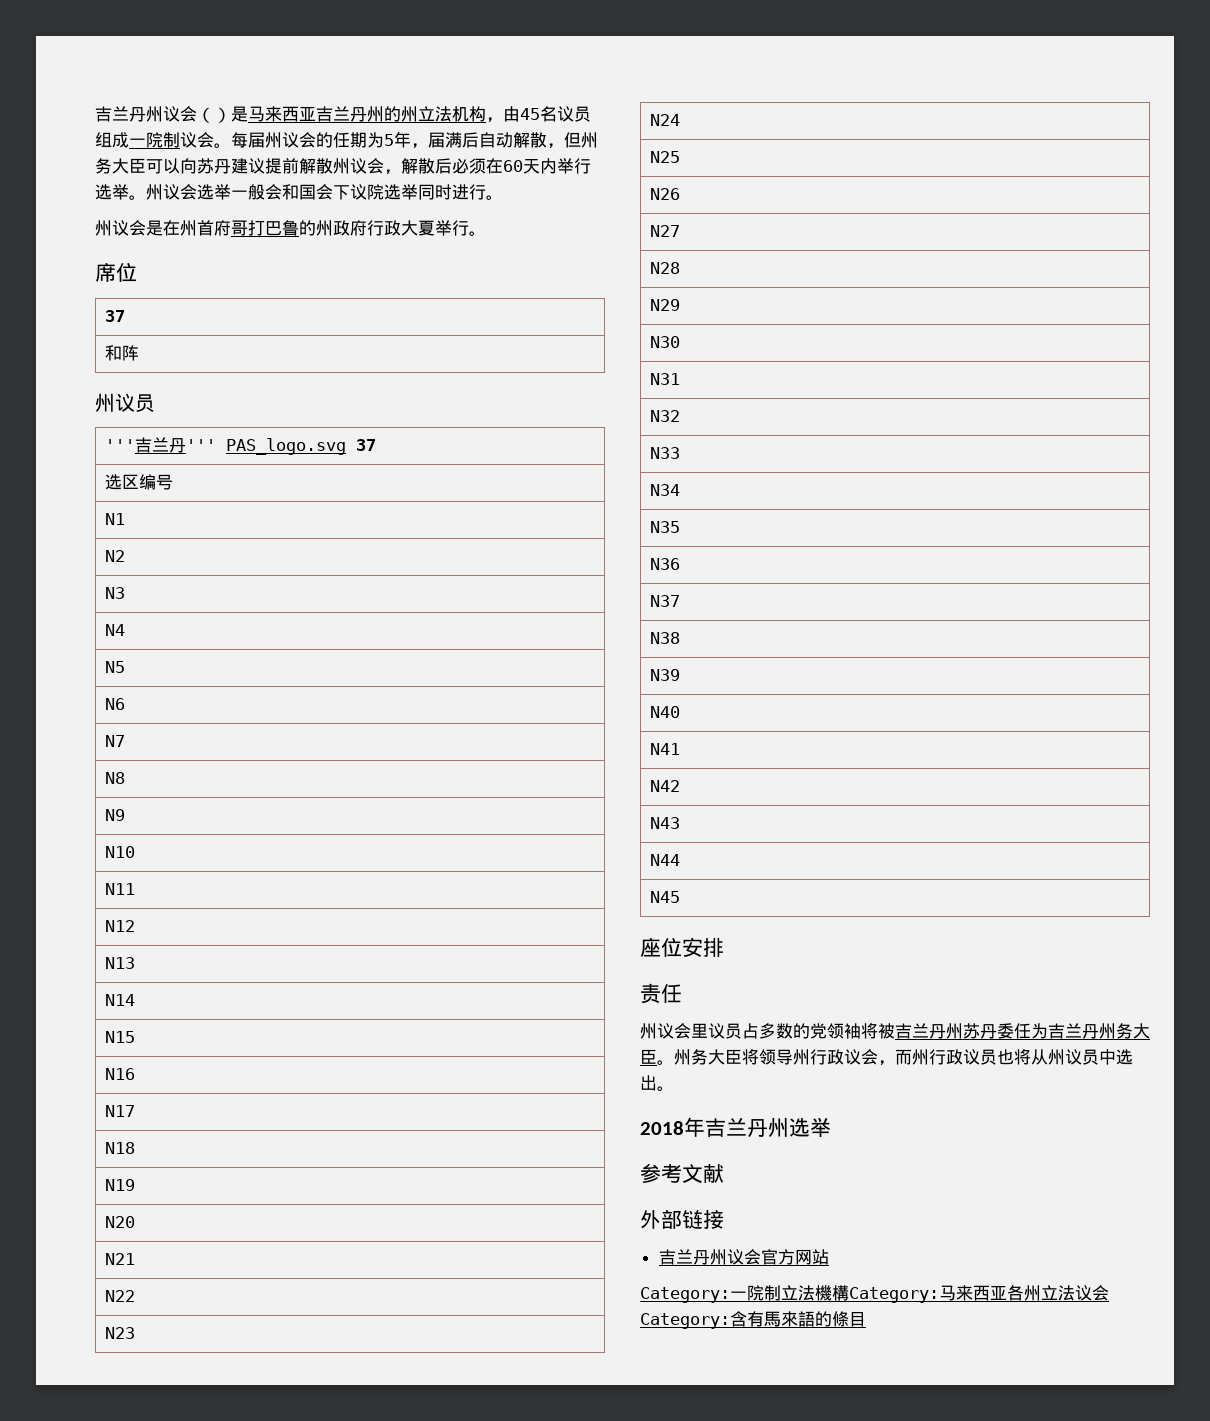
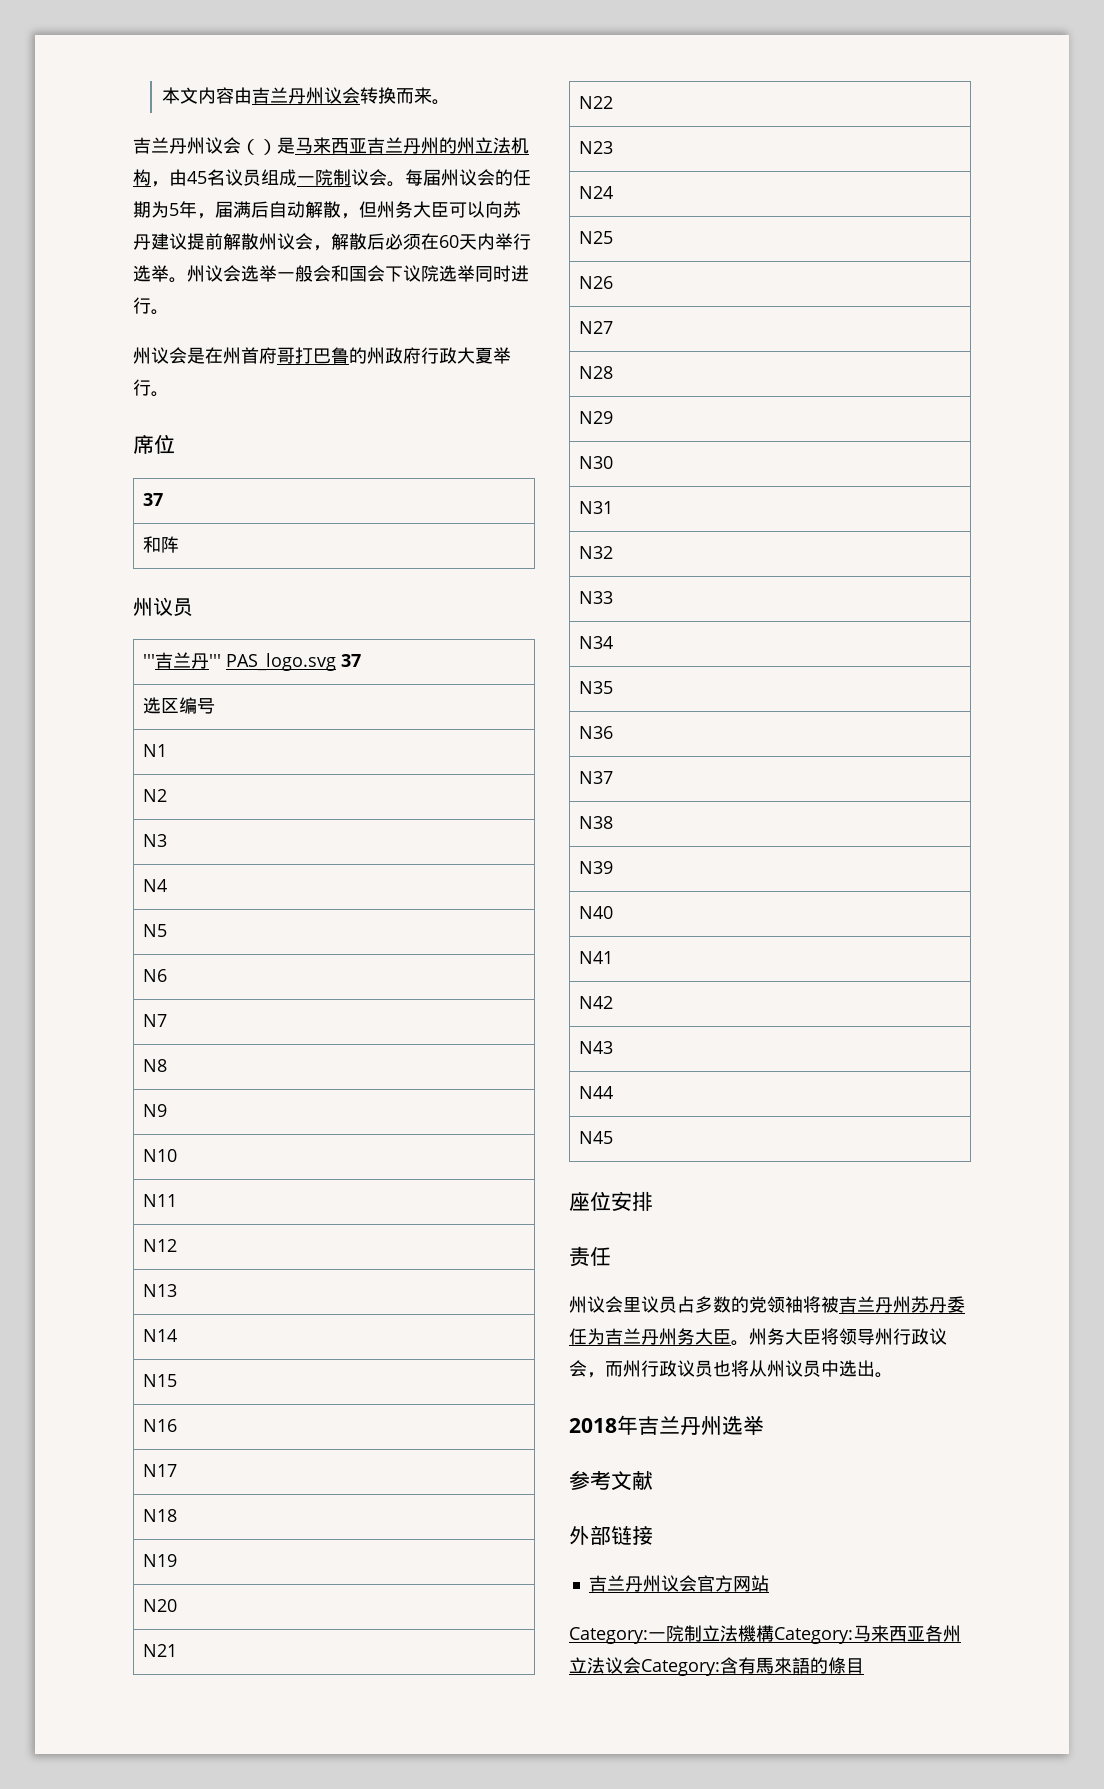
(95, 114) none -> [162,87,451,105] 本文内容由吉兰丹州议会转换而来。 //

